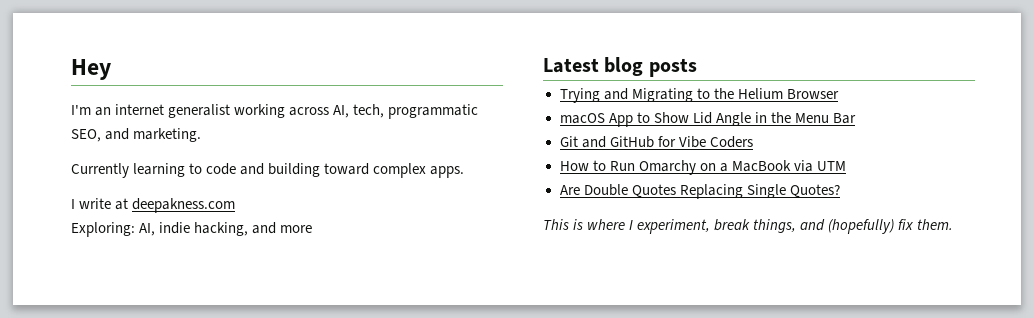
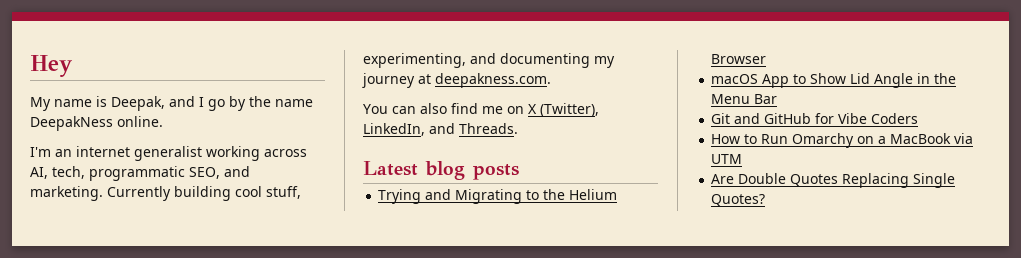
(111, 69) none -> [30,96,313,111] [30,116,163,131] // My name is Deepak, and I go by the name DeepakNess online.
[71,163,465,178] [71,198,236,213] [71,222,313,237] // Currently learning to code and building toward complex apps. // I write at deepakness.com // Exploring: AI, indie hacking, and more -> [107,186,301,201] [363,53,615,68] [362,73,551,88] [363,103,599,117] [363,123,518,136] Currently building cool stuff, experimenting, and documenting my journey at deepakness.com. // You can also find me on X (Twitter), LinkedIn, and Threads.
[543,219,953,234] // This is where I experiment, break things, and (hopefully) fix them. -> (766, 200) none

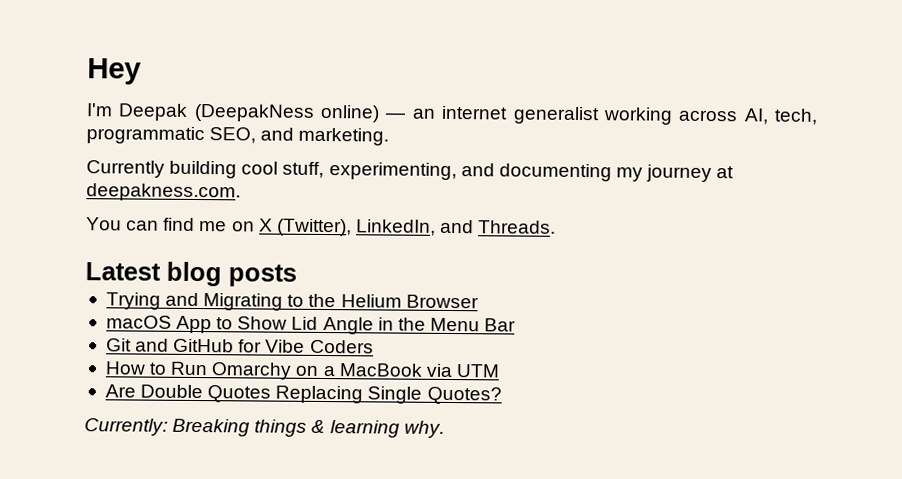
[30,96,313,111] [30,116,163,131] [30,147,51,157] My name is Deepak, and I go by the name DeepakNess online. // I'm -> [86,103,406,123] I'm Deepak (DeepakNess online) —
(103, 193) none -> (390, 136) //
[420,103,447,114] also -> (160, 225) none
(766, 200) none -> [84,418,445,438] // Currently: Breaking things & learning why.

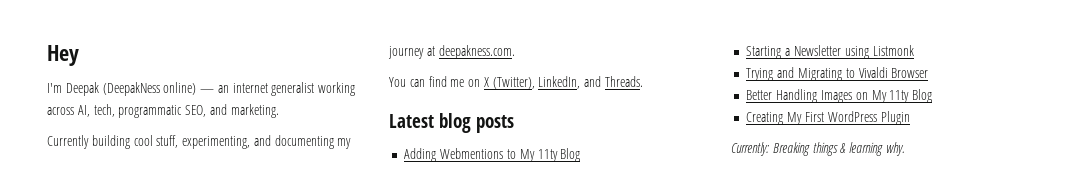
(297, 275) none -> [404,148,581,162] [746,45,914,59] // Adding Webmentions to My 11ty Blog // Starting a Newsletter using Listmonk
[308,293,402,308] the Helium -> [858,67,888,78] Vivaldi
[105,315,517,335] [105,338,374,354] [104,361,500,380] [104,384,502,405] macOS App to Show Lid Angle in the Menu Bar // Git and GitHub for Vibe Coders // How to Run Omarchy on a MacBook via UTM // Are Double Quotes Replacing Single Quotes? -> [746,89,933,103] [746,111,910,125] Better Handling Images on My 11ty Blog // Creating My First WordPress Plugin

